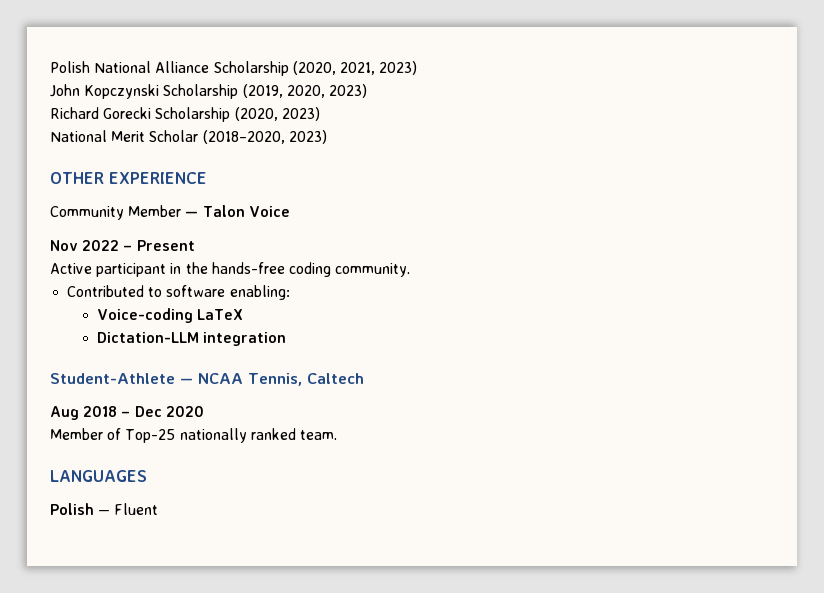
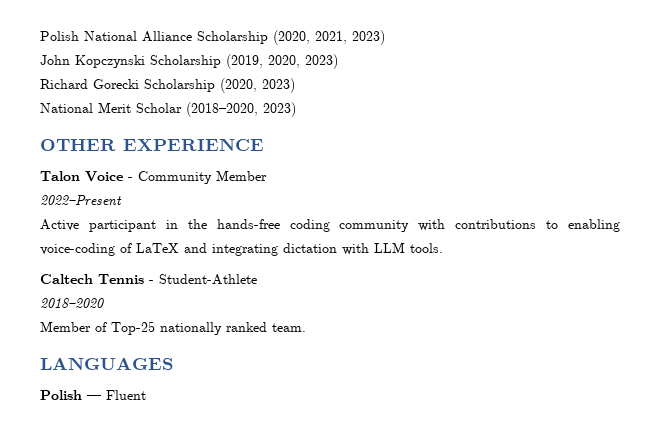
(207, 178) none -> [40,171,133,182] Talon Voice -
[185,205,290,217] [50,240,195,251] — Talon Voice // Nov 2022 – Present -> [40,195,122,206] // 2022–Present
[335,263,411,277] [67,285,290,300] [96,308,244,323] [96,332,287,346] [50,373,364,386] [50,406,204,420] community. // Contributed to software enabling: // Voice-coding LaTeX // Dictation-LLM integration // Student-Athlete — NCAA Tennis, Caltech // Aug 2018 – Dec 2020 -> [339,219,620,232] [40,242,443,256] [40,274,257,285] [40,298,104,308] community with contributions to enabling voice-coding of LaTeX and integrating dictation with LLM tools. // Caltech Tennis - Student-Athlete // 2018–2020

